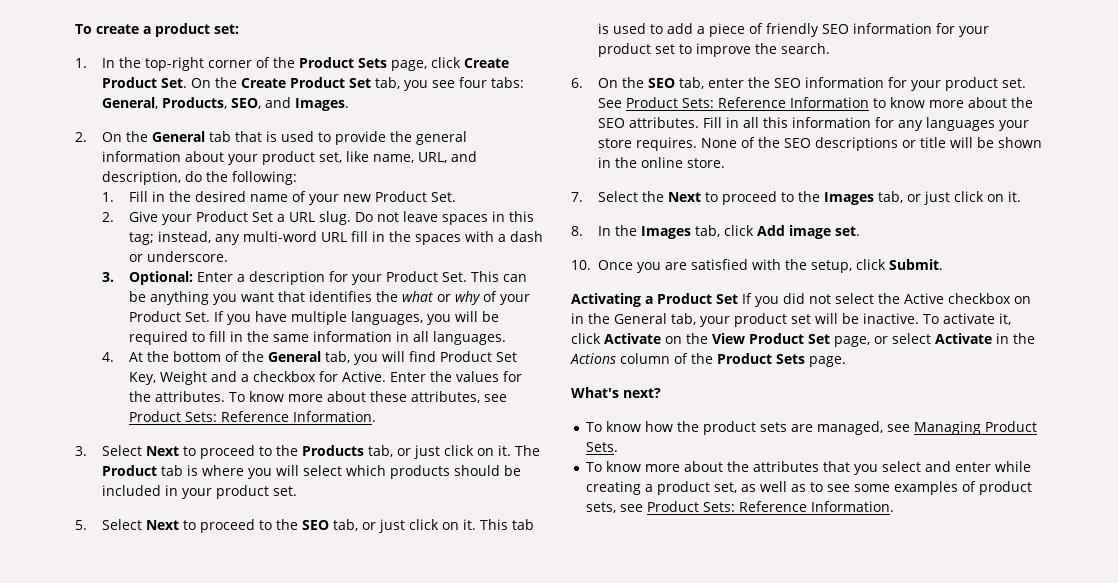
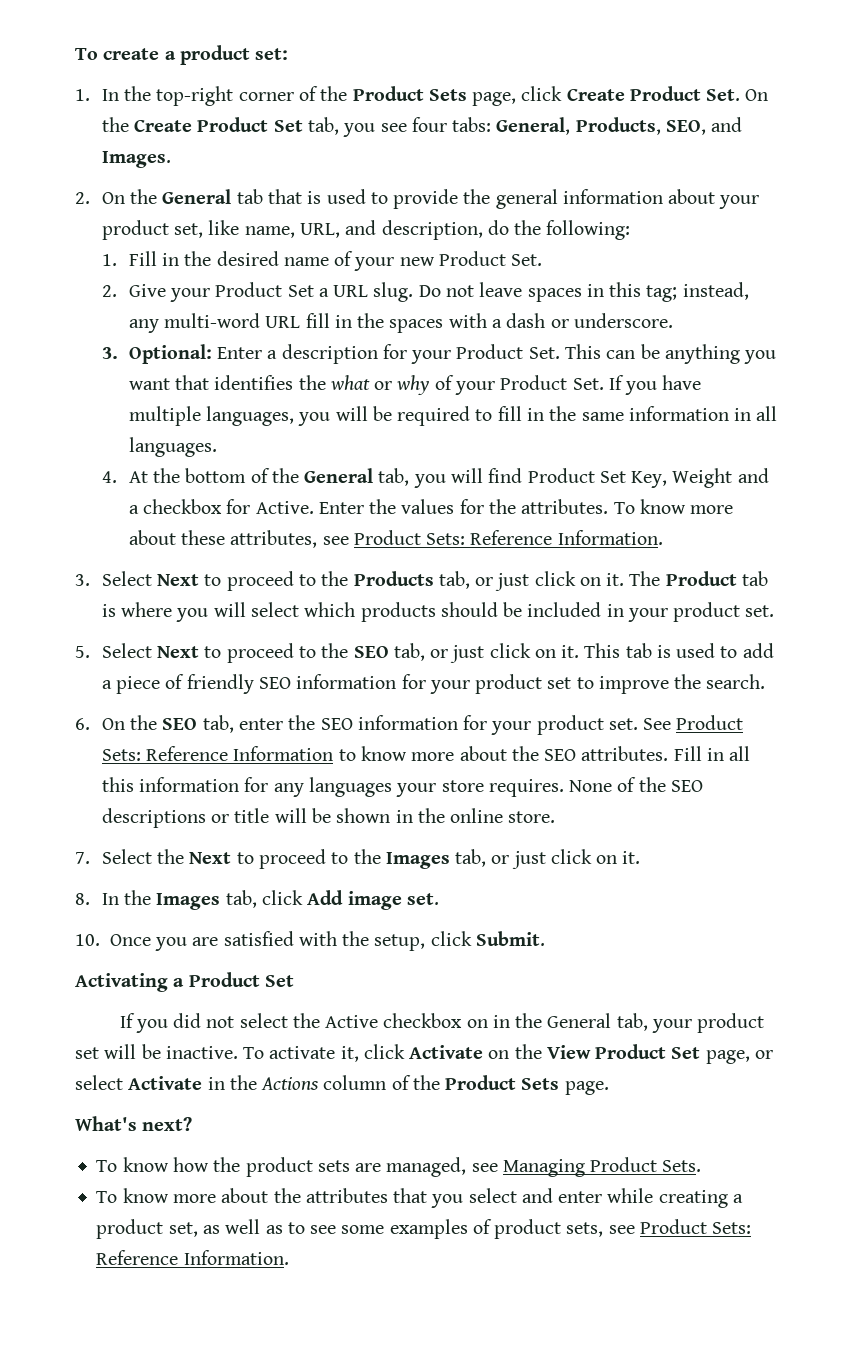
(738, 299) none -> (294, 981) //

